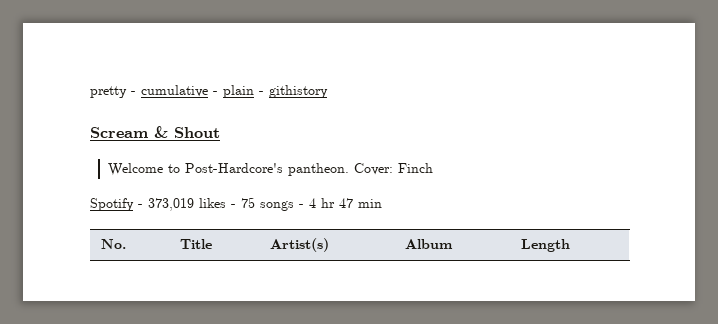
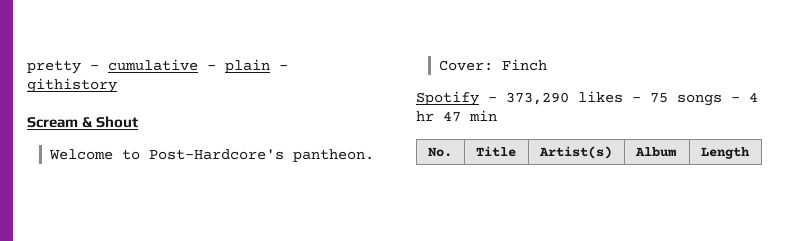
[148,198,194,211] 373,019 -> [506,92,569,105] 373,290

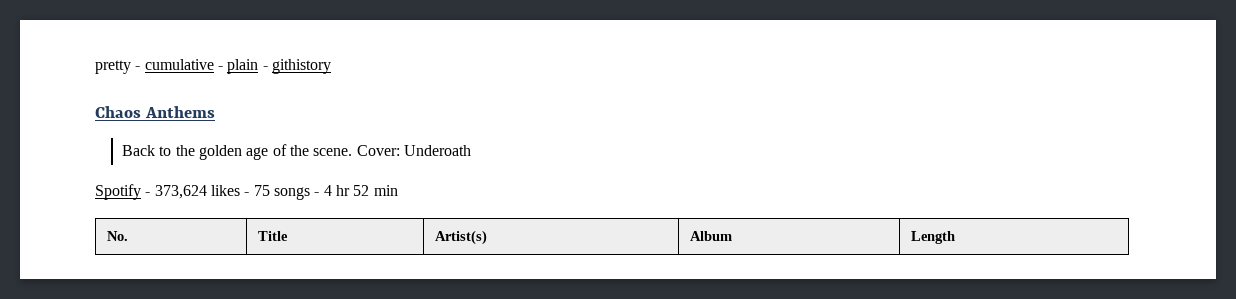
[27,116,139,128] [49,149,375,162] [439,59,548,71] Scream & Shout // Welcome to Post-Hardcore's pantheon. Cover: Finch -> [95,106,216,118] [122,144,472,160] Chaos Anthems // Back to the golden age of the scene. Cover: Underoath
[506,92,569,105] 373,290 -> [154,185,207,199] 373,624
[443,111,461,122] 47 -> [353,185,370,196] 52

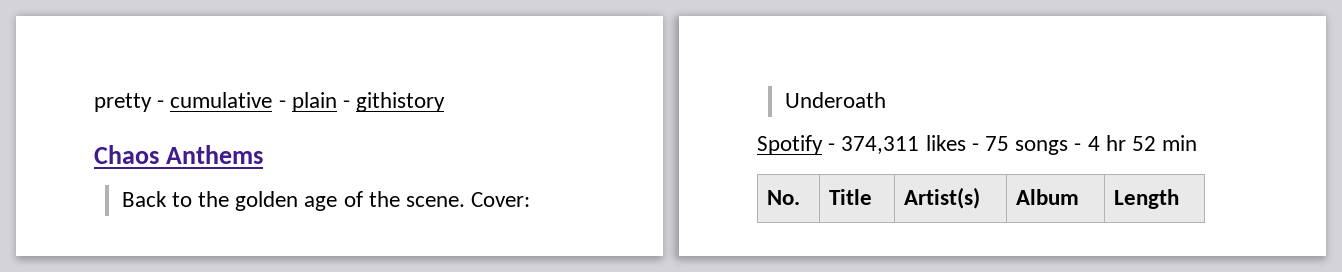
[154,185,207,199] 373,624 -> [841,136,920,154] 374,311

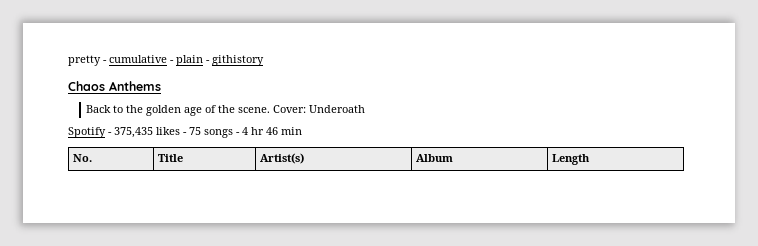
[841,136,920,154] 374,311 -> [114,127,153,138] 375,435
[1132,136,1157,151] 52 -> [266,127,278,135] 46

